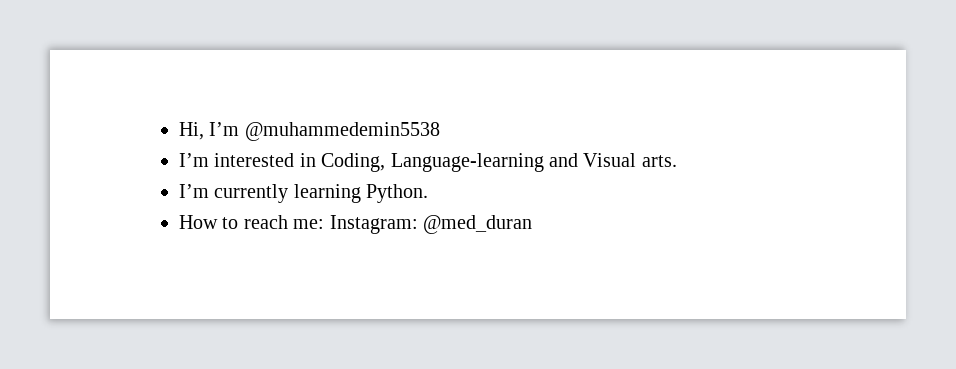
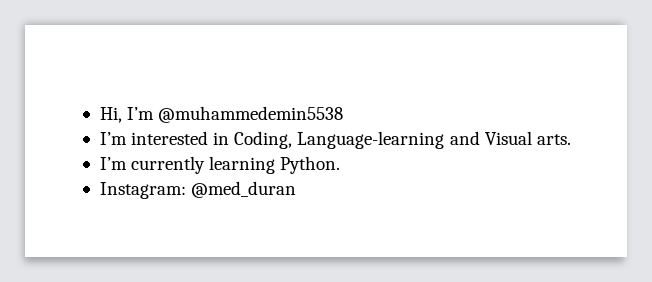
[179,215,325,229] How to reach me: -> (341, 165) none

